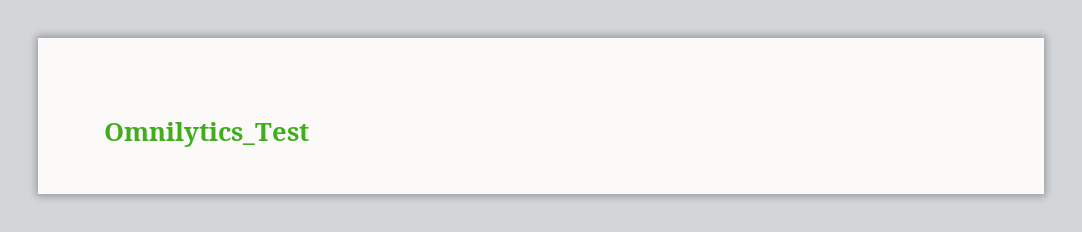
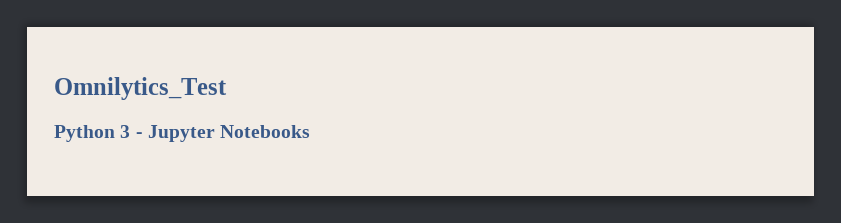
(309, 134) none -> [54,125,311,142] // Python 3 - Jupyter Notebooks

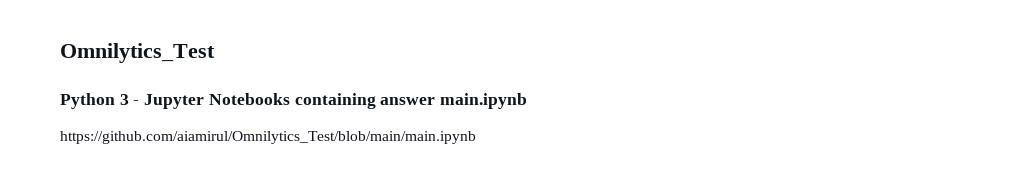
(311, 131) none -> [294,93,528,109] [60,131,476,144] containing answer main.ipynb // https://github.com/aiamirul/Omnilytics_Test/blob/main/main.ipynb

